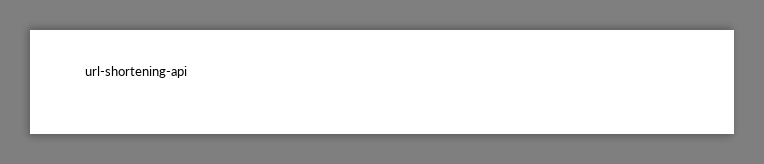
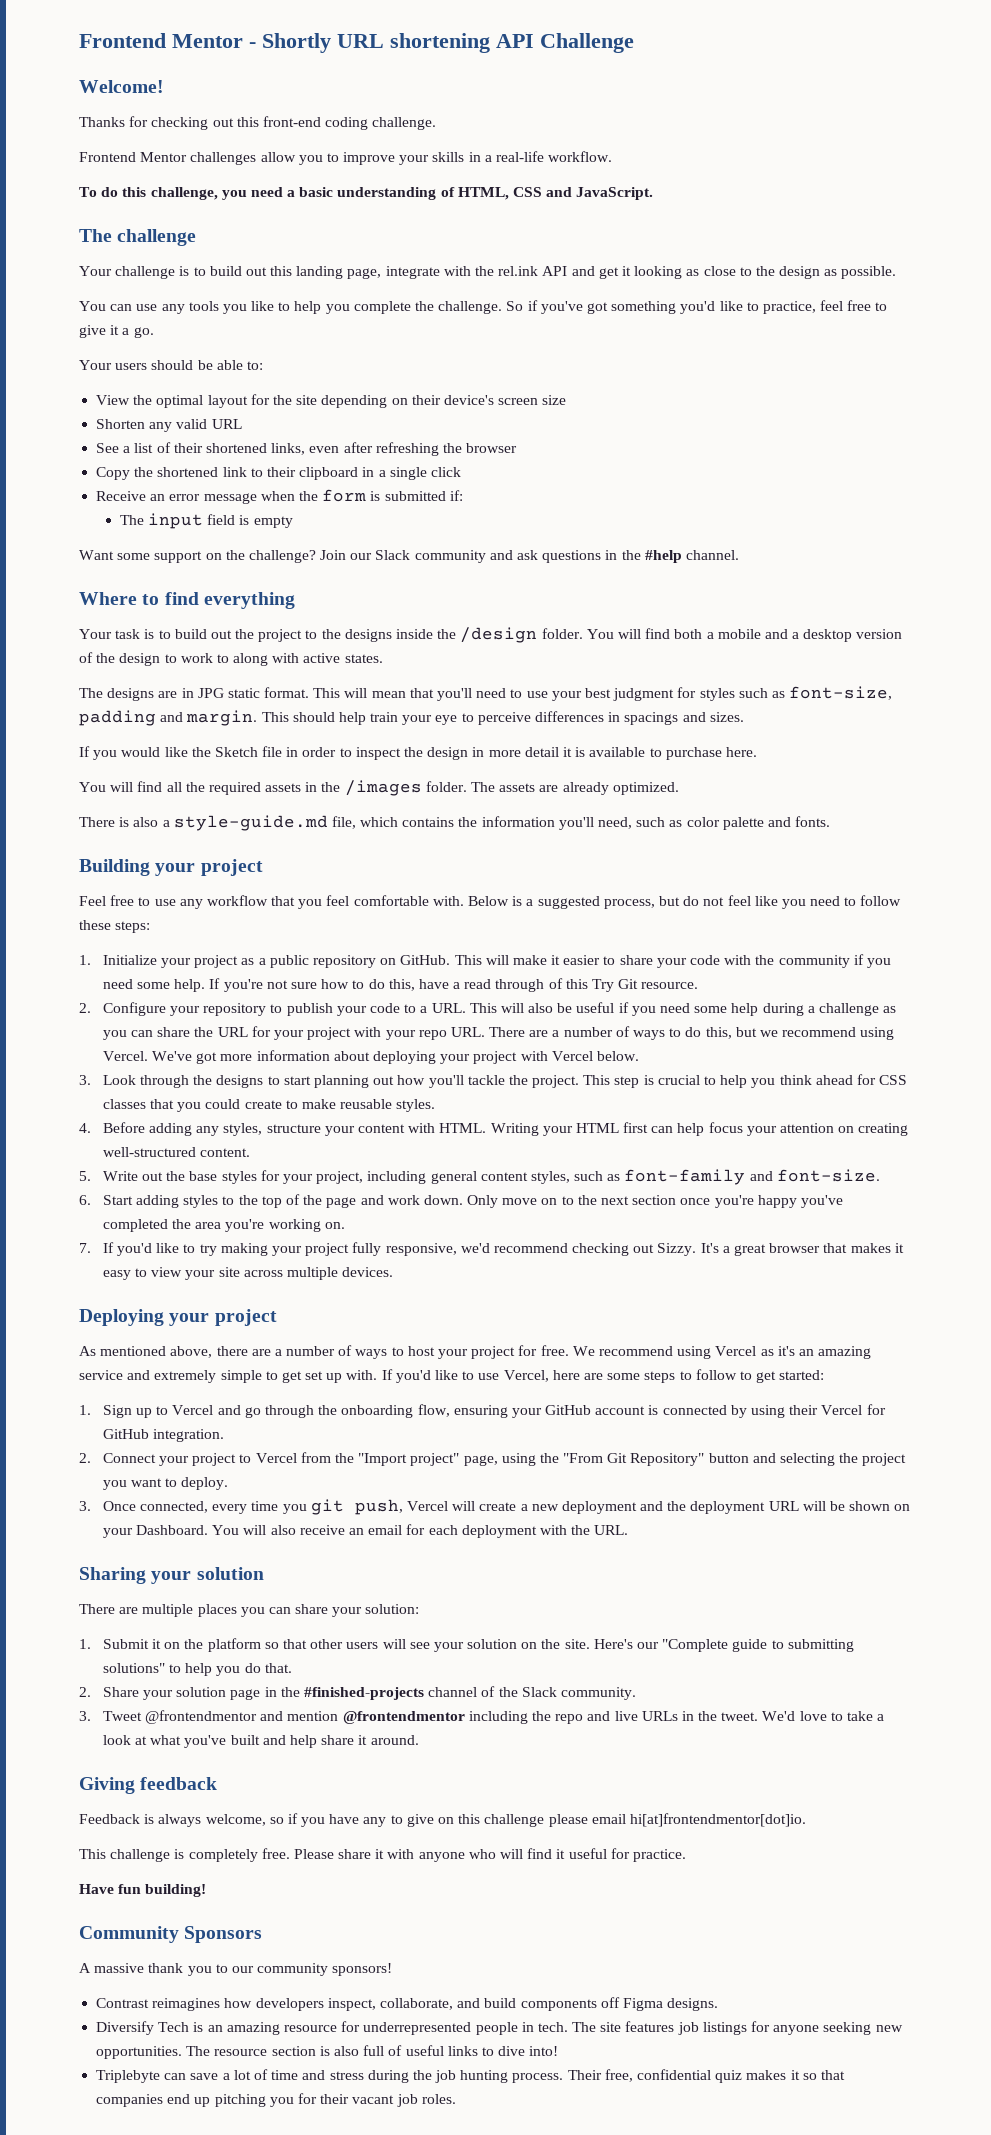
[85,66,187,78] url-shortening-api -> [79,33,634,53] [79,80,164,93] [79,116,437,130] [79,151,613,165] [79,187,654,200] [79,229,197,246] [79,266,897,279] [79,300,888,314] [79,325,154,338] [79,360,263,370] [96,394,567,408] [96,419,242,432] [96,442,518,456] [96,467,461,480] [96,489,463,504] [119,513,293,529] [79,550,739,563] [79,592,295,609] [79,627,903,643] [79,652,383,666] [79,686,893,701] [79,710,744,726] [79,746,757,760] [79,780,679,796] [79,815,831,831] [79,859,263,876] [79,895,902,909] [79,920,151,933] [79,954,891,968] [102,978,699,992] [79,1002,897,1016] [102,1026,895,1040] [102,1050,639,1064] [79,1074,908,1088] [102,1099,436,1112] [79,1122,909,1136] [102,1147,251,1157] [79,1169,880,1185] [79,1194,843,1208] [102,1219,345,1232] [79,1242,904,1256] [102,1267,394,1280] [79,1309,277,1326] [79,1345,872,1359] [79,1369,825,1383] [79,1404,886,1418] [102,1429,225,1442] [79,1452,907,1466] [102,1477,229,1490] [79,1499,911,1515] [102,1524,629,1538] [79,1567,264,1584] [79,1604,420,1617] [79,1638,854,1652] [102,1663,292,1676] [79,1686,636,1700] [79,1710,885,1724] [102,1735,419,1748] [79,1777,218,1794] [79,1813,806,1827] [79,1848,686,1862] [79,1884,207,1897] [79,1926,263,1943] [79,1963,393,1976] [96,1997,719,2011] [96,2021,903,2035] [96,2045,559,2059] [96,2069,845,2083] [96,2093,456,2107] Frontend Mentor - Shortly URL shortening API Challenge // Welcome! // Thanks for checking out this front-end coding challenge. // Frontend Mentor challenges allow you to improve your skills in a real-life workflow. // To do this challenge, you need a basic understanding of HTML, CSS and JavaScript. // The challenge // Your challenge is to build out this landing page, integrate with the rel.ink API and get it looking as close to the design as possible. // You can use any tools you like to help you complete the challenge. So if you've got something you'd like to practice, feel free to give it a go. // Your users should be able to: // View the optimal layout for the site depending on their device's screen size // Shorten any valid URL // See a list of their shortened links, even after refreshing the browser // Copy the shortened link to their clipboard in a single click // Receive an error message when the form is submitted if: // The input field is empty // Want some support on the challenge? Join our Slack community and ask questions in the #help channel. // Where to find everything // Your task is to build out the project to the designs inside the /design folder. You will find both a mobile and a desktop version of the design to work to along with active states. // The designs are in JPG static format. This will mean that you'll need to use your best judgment for styles such as font-size, padding and margin. This should help train your eye to perceive differences in spacings and sizes. // If you would like the Sketch file in order to inspect the design in more detail it is available to purchase here. // You will find all the required assets in the /images folder. The assets are already optimized. // There is also a style-guide.md file, which contains the information you'll need, such as color palette and fonts. // Building your project // Feel free to use any workflow that you feel comfortable with. Below is a suggested process, but do not feel like you need to follow these steps: // 1. Initialize your project as a public repository on GitHub. This will make it easier to share your code with the community if you need some help. If you're not sure how to do this, have a read through of this Try Git resource. // 2. Configure your repository to publish your code to a URL. This will also be useful if you need some help during a challenge as you can share the URL for your project with your repo URL. There are a number of ways to do this, but we recommend using Vercel. We've got more information about deploying your project with Vercel below. // 3. Look through the designs to start planning out how you'll tackle the project. This step is crucial to help you think ahead for CSS classes that you could create to make reusable styles. // 4. Before adding any styles, structure your content with HTML. Writing your HTML first can help focus your attention on creating well-structured content. // 5. Write out the base styles for your project, including general content styles, such as font-family and font-size. // 6. Start adding styles to the top of the page and work down. Only move on to the next section once you're happy you've completed the area you're working on. // 7. If you'd like to try making your project fully responsive, we'd recommend checking out Sizzy. It's a great browser that makes it easy to view your site across multiple devices. // Deploying your project // As mentioned above, there are a number of ways to host your project for free. We recommend using Vercel as it's an amazing service and extremely simple to get set up with. If you'd like to use Vercel, here are some steps to follow to get started: // 1. Sign up to Vercel and go through the onboarding flow, ensuring your GitHub account is connected by using their Vercel for GitHub integration. // 2. Connect your project to Vercel from the "Import project" page, using the "From Git Repository" button and selecting the project you want to deploy. // 3. Once connected, every time you git push, Vercel will create a new deployment and the deployment URL will be shown on your Dashboard. You will also receive an email for each deployment with the URL. // Sharing your solution // There are multiple places you can share your solution: // 1. Submit it on the platform so that other users will see your solution on the site. Here's our "Complete guide to submitting solutions" to help you do that. // 2. Share your solution page in the #finished-projects channel of the Slack community. // 3. Tweet @frontendmentor and mention @frontendmentor including the repo and live URLs in the tweet. We'd love to take a look at what you've built and help share it around. // Giving feedback // Feedback is always welcome, so if you have any to give on this challenge please email hi[at]frontendmentor[dot]io. // This challenge is completely free. Please share it with anyone who will find it useful for practice. // Have fun building! // Community Sponsors // A massive thank you to our community sponsors! // Contrast reimagines how developers inspect, collaborate, and build components off Figma designs. // Diversify Tech is an amazing resource for underrepresented people in tech. The site features job listings for anyone seeking new opportunities. The resource section is also full of useful links to dive into! // Triplebyte can save a lot of time and stress during the job hunting process. Their free, confidential quiz makes it so that companies end up pitching you for their vacant job roles.

